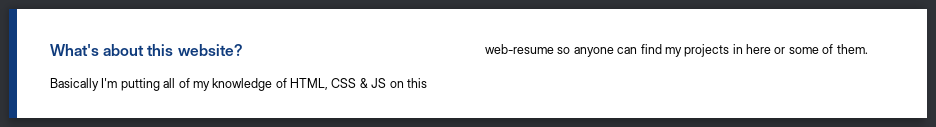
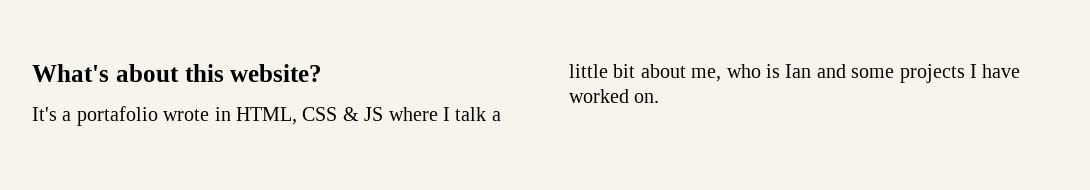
[50,78,427,91] [485,44,868,57] Basically I'm putting all of my knowledge of HTML, CSS & JS on this web-resume so anyone can find my projects in here or some of them. -> [32,106,501,126] [569,64,1021,83] [569,89,660,103] It's a portafolio wrote in HTML, CSS & JS where I talk a little bit about me, who is Ian and some projects I have worked on.

